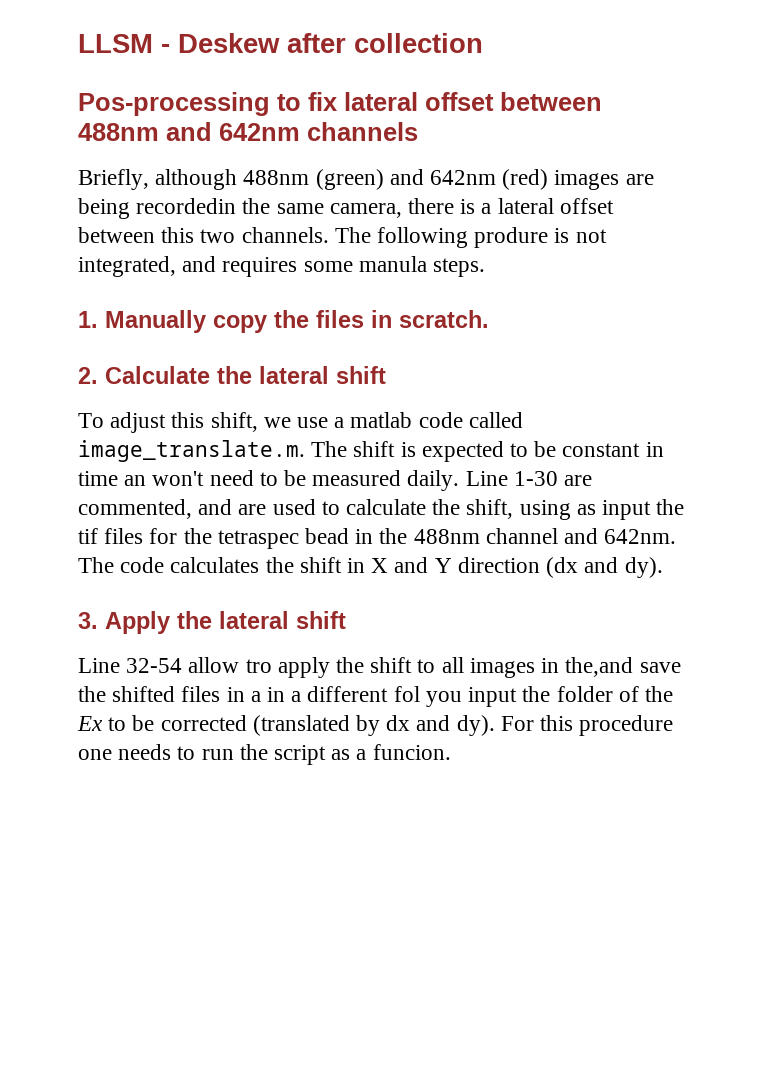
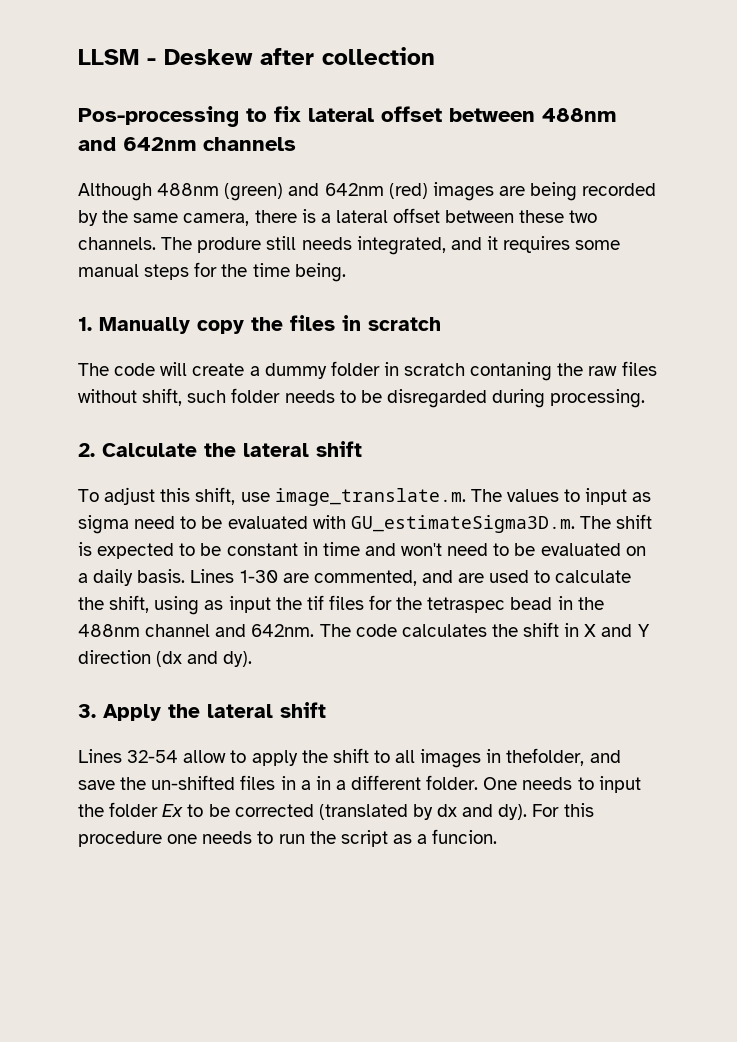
[78,169,238,190] Briefly, although -> [78,183,152,201] Although
[136,198,237,214] recordedin -> [582,183,657,196] [78,210,98,226] recorded by
[161,227,195,243] this -> [519,210,565,223] these
[377,227,607,248] following produre is not -> [197,236,352,253] produre still needs
(217, 264) none -> [486,236,498,250] it
[358,256,486,277] manula steps. -> [78,262,346,282] manual steps for the time being.
[399,310,489,328] scratch. -> [368,317,441,331] [78,361,657,381] [78,388,646,408] scratch // The code will create a dummy folder in scratch contaning the raw files without shift, such folder needs to be disregarded during processing.
[263,412,523,428] [78,440,305,462] we use a matlab code called image_translate.m. -> [240,488,652,506] [78,515,575,534] use image_translate.m. The values to input as sigma need to be evaluated with GU_estimateSigma3D.m.
[124,475,147,486] an -> [364,543,396,556] and
[312,470,508,491] measured daily. Line -> [540,543,646,556] [78,569,235,586] evaluated on a daily basis. Lines
[78,658,120,673] Line -> [78,749,122,763] Lines
[245,659,272,673] tro -> [230,750,247,763] to
[565,657,634,677] the,and -> [506,748,621,766] thefolder, and
[112,686,176,702] shifted -> [151,775,236,790] un-shifted
[393,686,462,707] fol you -> [426,775,594,790] folder. One needs to
[618,686,673,702] of the -> (159, 809) none

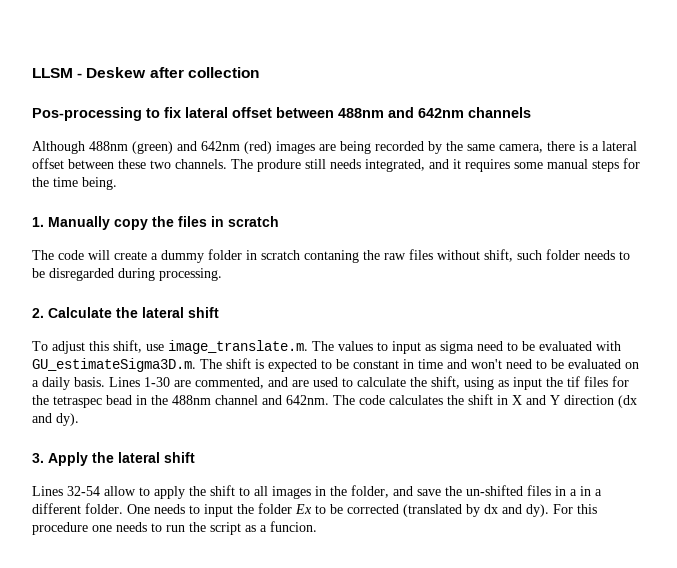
[506,748,585,766] thefolder, -> [330,485,389,498] the folder,

